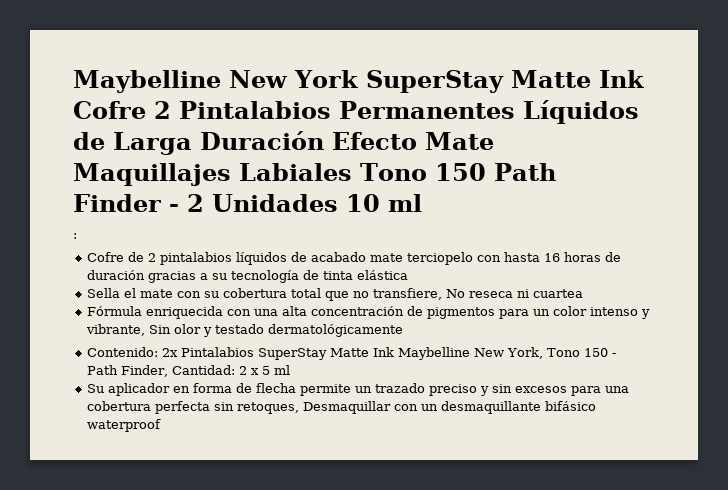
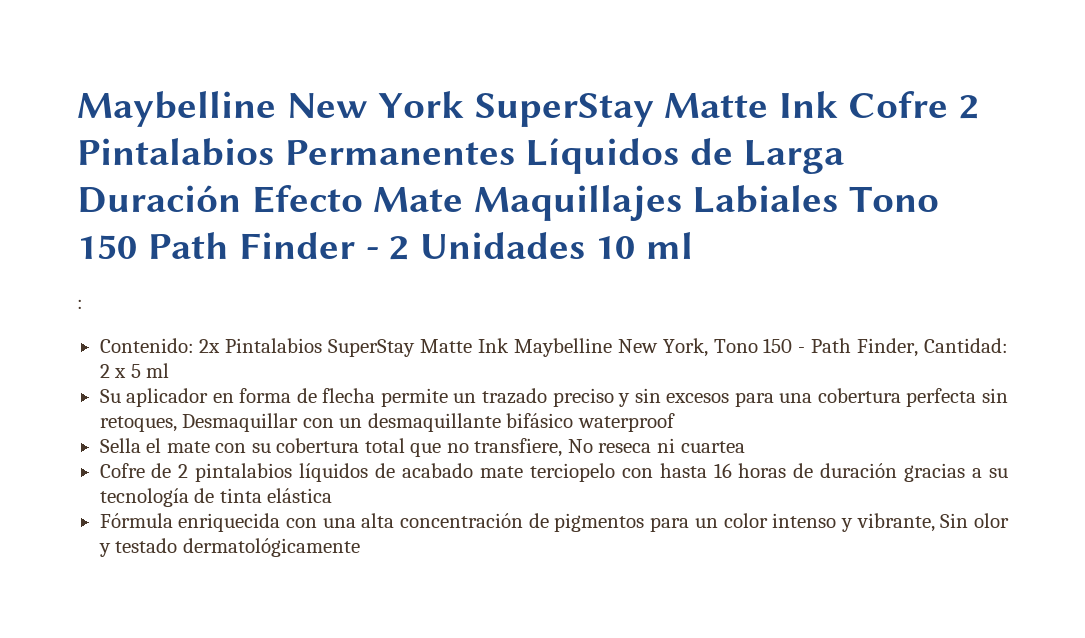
[87,252,622,265] [87,270,409,283] [87,288,584,301] [87,306,651,319] [86,324,404,337] // Cofre de 2 pintalabios líquidos de acabado mate terciopelo con hasta 16 horas de duración gracias a su tecnología de tinta elástica // Sella el mate con su cobertura total que no transfiere, No reseca ni cuartea // Fórmula enriquecida con una alta concentración de pigmentos para un color intenso y vibrante, Sin olor y testado dermatológicamente -> (83, 304) none
(162, 425) none -> [99,438,745,457] [99,463,1008,482] [99,488,333,507] [99,513,1010,532] [98,538,360,557] // Sella el mate con su cobertura total que no transfiere, No reseca ni cuartea // Cofre de 2 pintalabios líquidos de acabado mate terciopelo con hasta 16 horas de duración gracias a su tecnología de tinta elástica // Fórmula enriquecida con una alta concentración de pigmentos para un color intenso y vibrante, Sin olor y testado dermatológicamente

